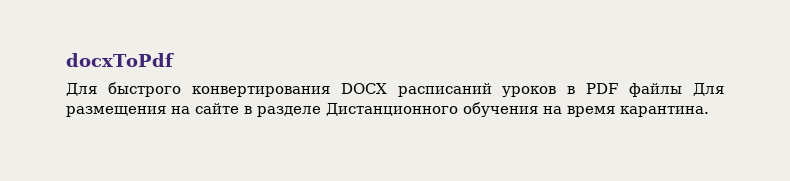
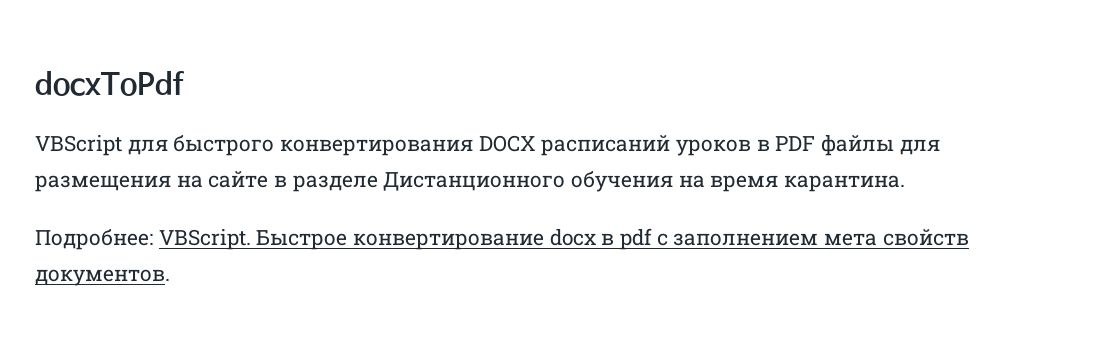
[66,83,97,96] Для -> [35,135,168,156] VBScript для
[693,83,725,96] Для -> [899,139,940,155] для
(709, 111) none -> [35,228,969,250] [35,269,170,286] // Подробнее: VBScript. Быстрое конвертирование docx в pdf с заполнением мета свойств документов.

